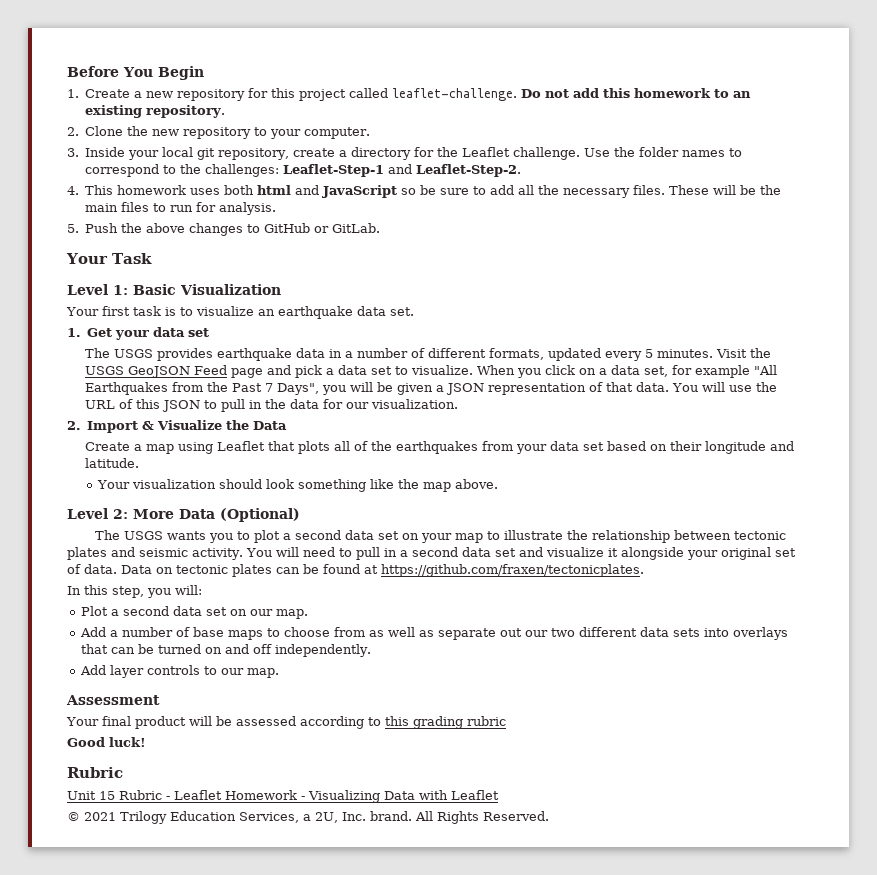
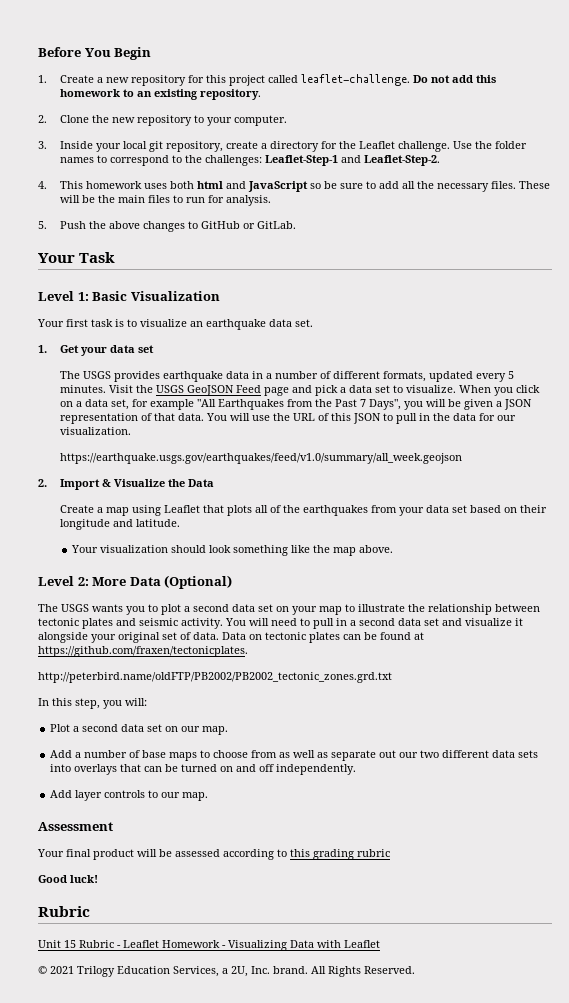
(458, 404) none -> [59,453,462,464] // https://earthquake.usgs.gov/earthquakes/feed/v1.0/summary/all_week.geojson
(644, 570) none -> [38,672,392,683] // http://peterbird.name/oldFTP/PB2002/PB2002_tectonic_zones.grd.txt

